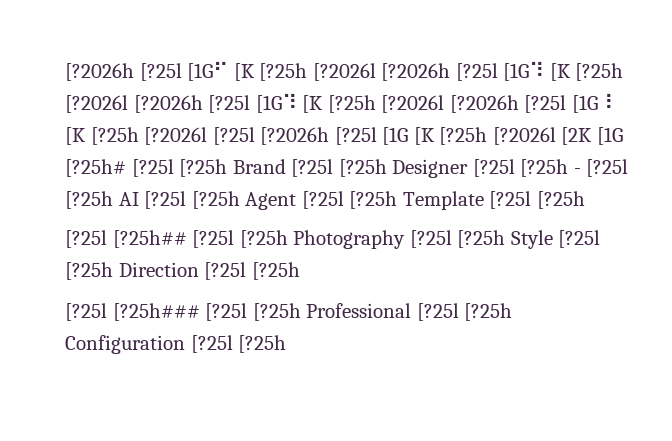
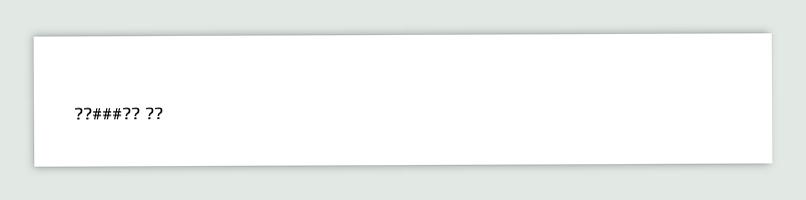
[65,61,624,81] [65,93,613,113] [65,127,623,145] [65,159,629,178] [65,191,585,210] [65,230,601,249] [65,262,300,280] [65,303,513,321] [65,335,287,354] [?2026h [?25l [1G⠋ [K [?25h [?2026l [?2026h [?25l [1G⠹ [K [?25h [?2026l [?2026h [?25l [1G⠹ [K [?25h [?2026l [?2026h [?25l [1G⠸ [K [?25h [?2026l [?25l [?2026h [?25l [1G [K [?25h [?2026l [2K [1G [?25h# [?25l [?25h Brand [?25l [?25h Designer [?25l [?25h - [?25l [?25h AI [?25l [?25h Agent [?25l [?25h Template [?25l [?25h // [?25l [?25h## [?25l [?25h Photography [?25l [?25h Style [?25l [?25h Direction [?25l [?25h // [?25l [?25h### [?25l [?25h Professional [?25l [?25h Configuration [?25l [?25h -> [74,107,164,120] ??###?? ??

